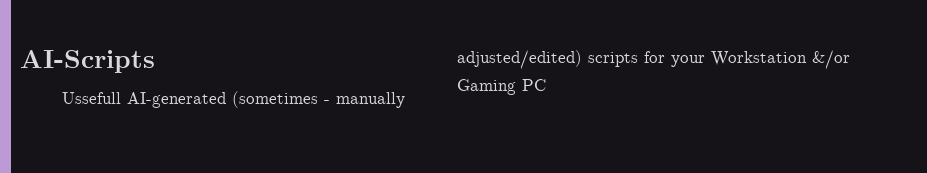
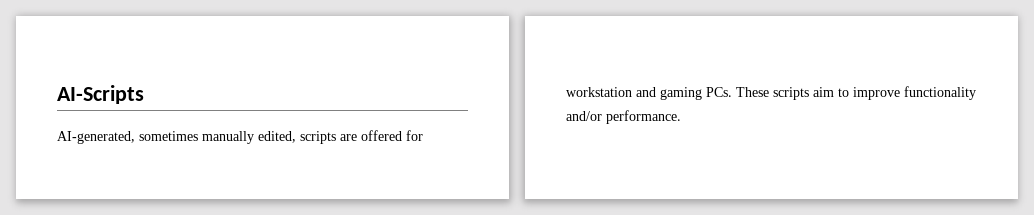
[62,91,406,108] [457,50,850,69] [457,79,546,95] Ussefull AI-generated (sometimes - manually adjusted/edited) scripts for your Workstation &/or Gaming PC -> [57,130,423,144] [566,86,976,100] [566,110,681,124] AI-generated, sometimes manually edited, scripts are offered for workstation and gaming PCs. These scripts aim to improve functionality and/or performance.

